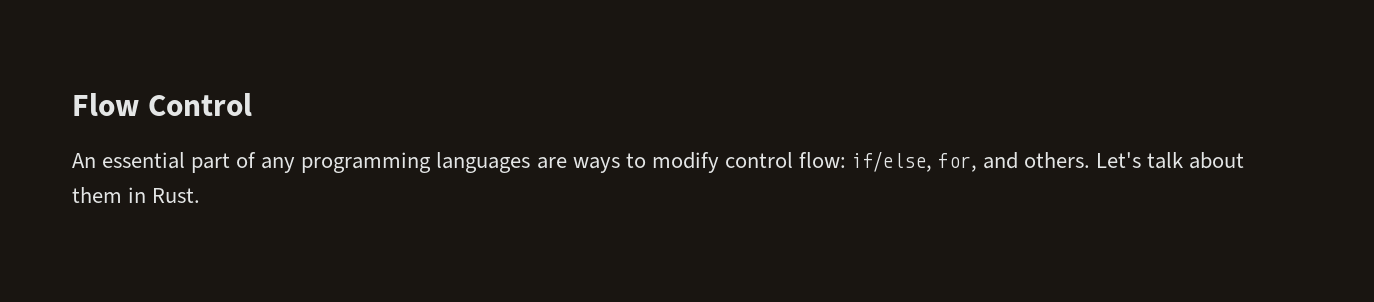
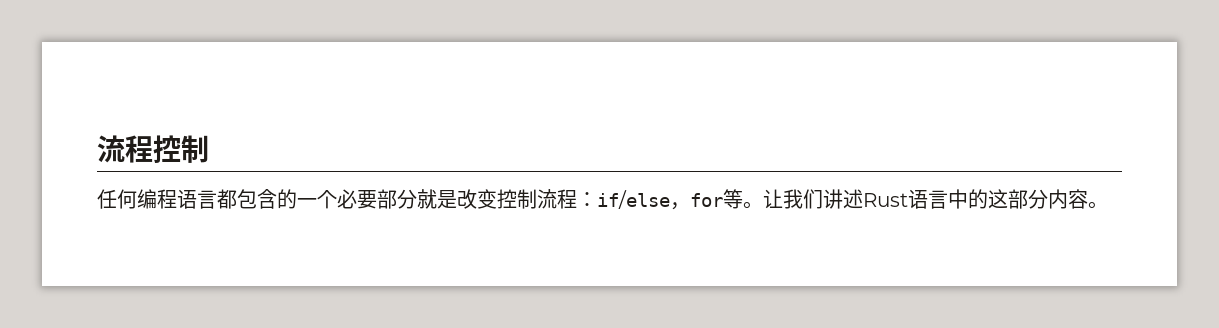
[72,93,252,116] [72,152,1245,173] [72,187,201,203] Flow Control // An essential part of any programming languages are ways to modify control flow: if/else, for, and others. Let's talk about them in Rust. -> [97,135,209,163] [97,189,1108,210] 流程控制 // 任何编程语言都包含的一个必要部分就是改变控制流程：if/else，for等。让我们讲述Rust语言中的这部分内容。

